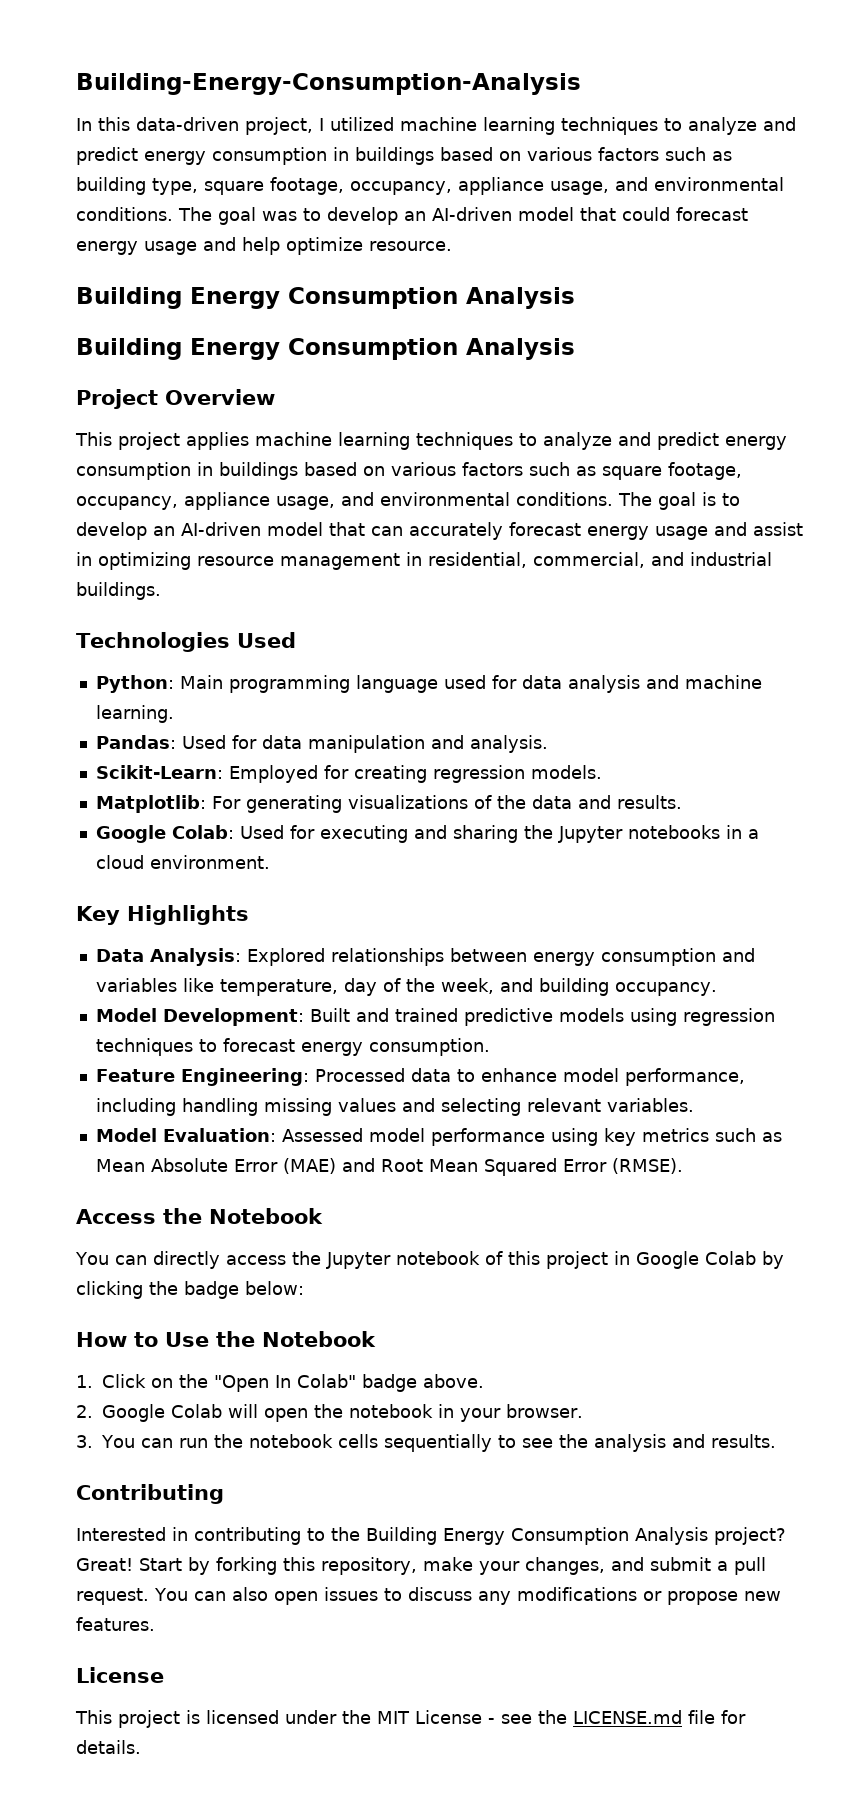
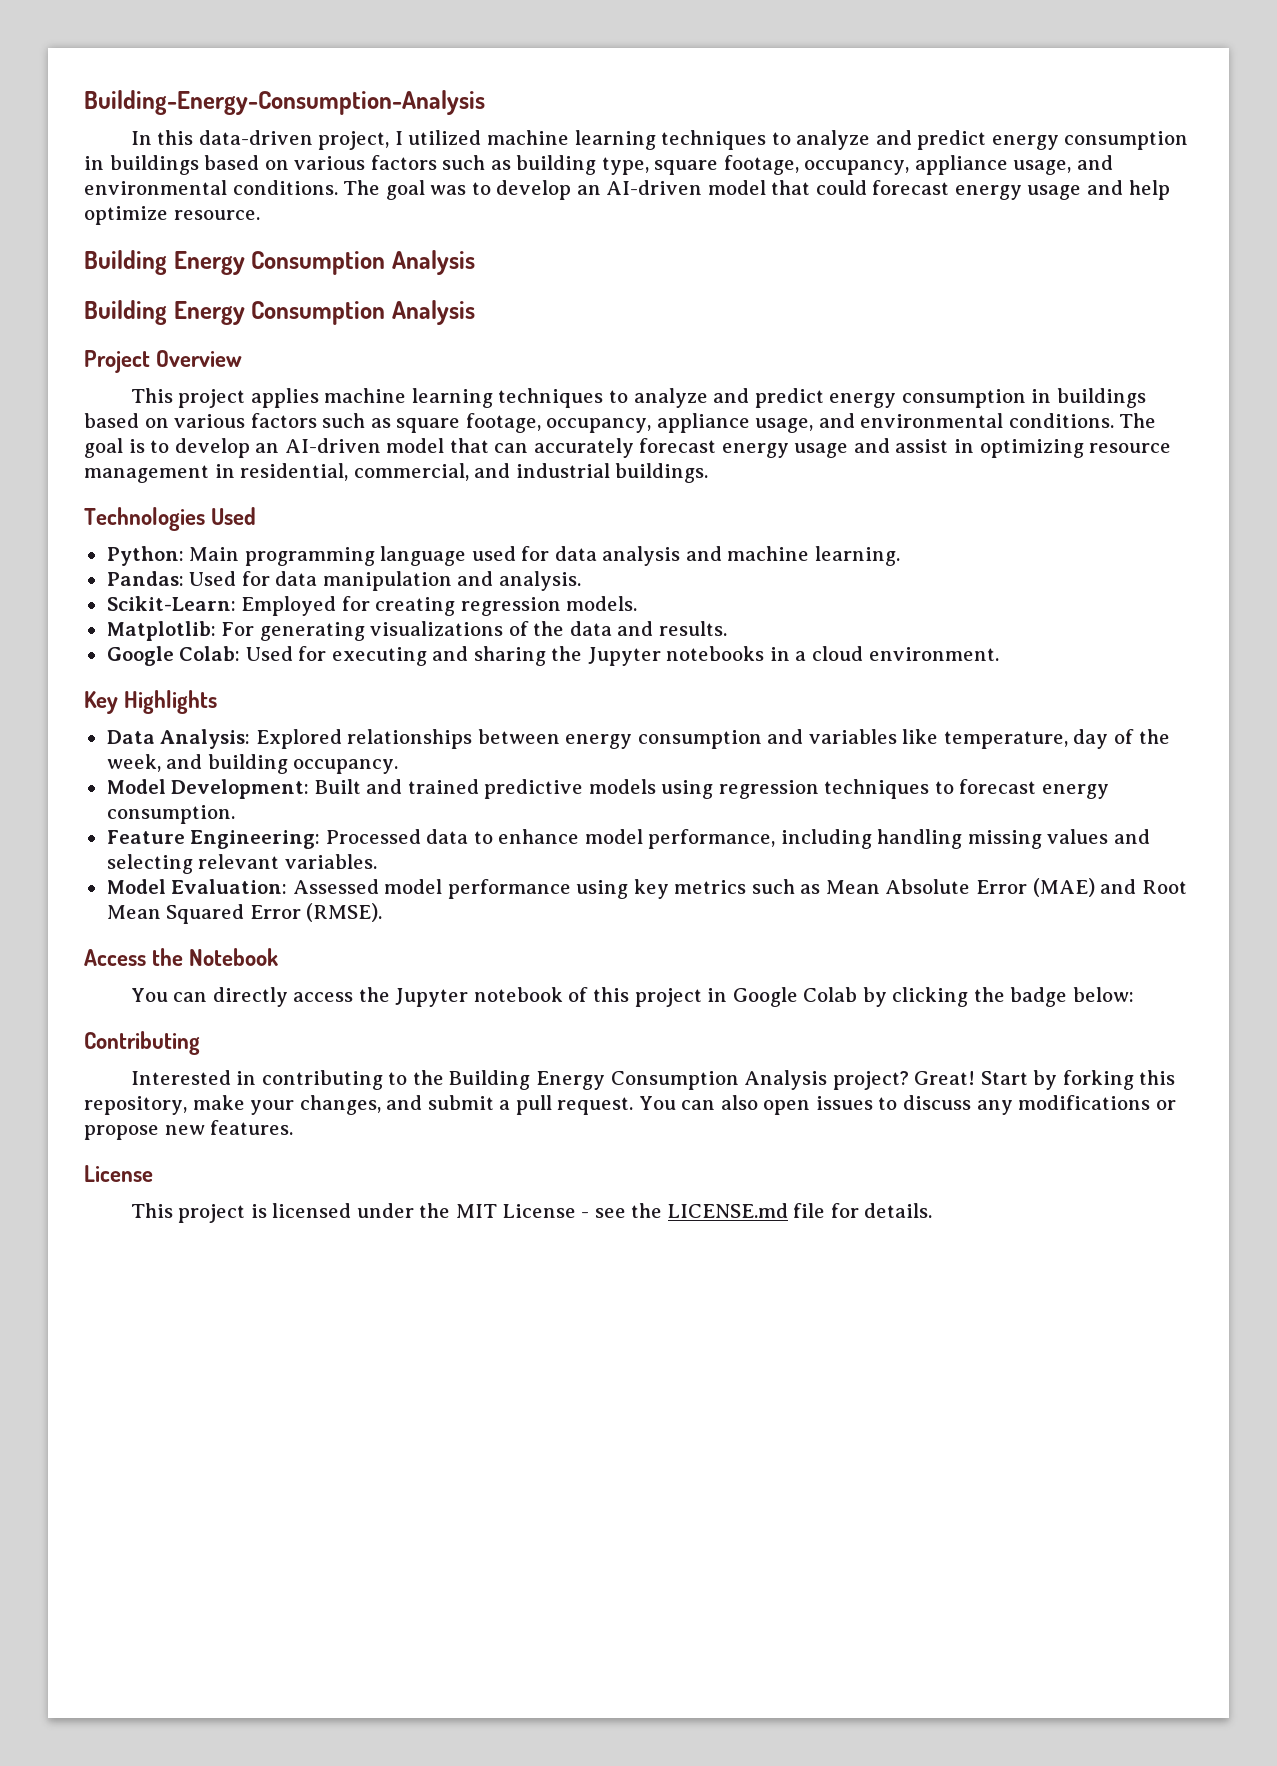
[76,1331,376,1347] [76,1374,485,1392] [76,1404,584,1422] [76,1434,777,1452] // How to Use the Notebook // 1. Click on the "Open In Colab" badge above. // 2. Google Colab will open the notebook in your browser. // 3. You can run the notebook cells sequentially to see the analysis and results. -> (1134, 994) none

